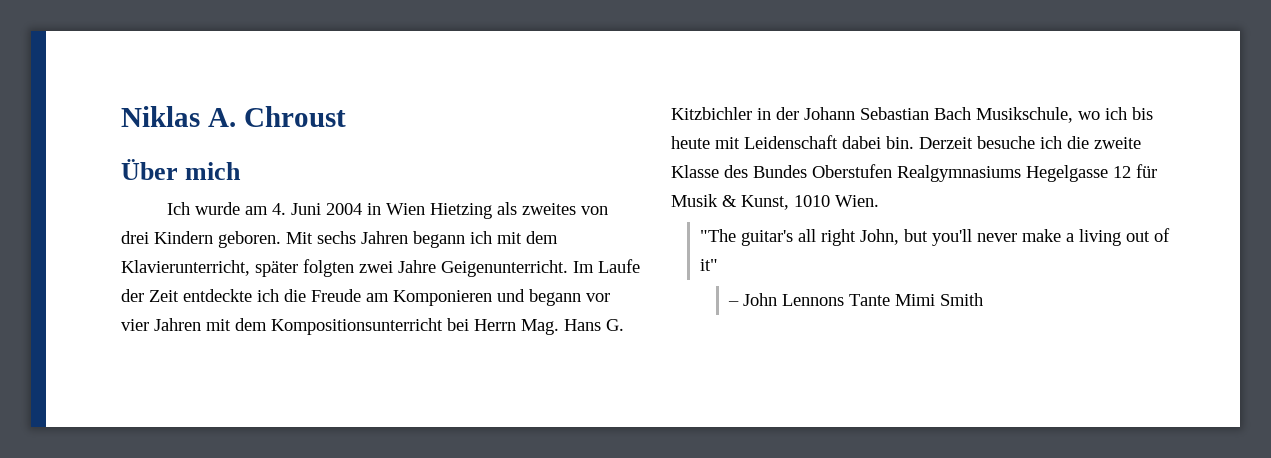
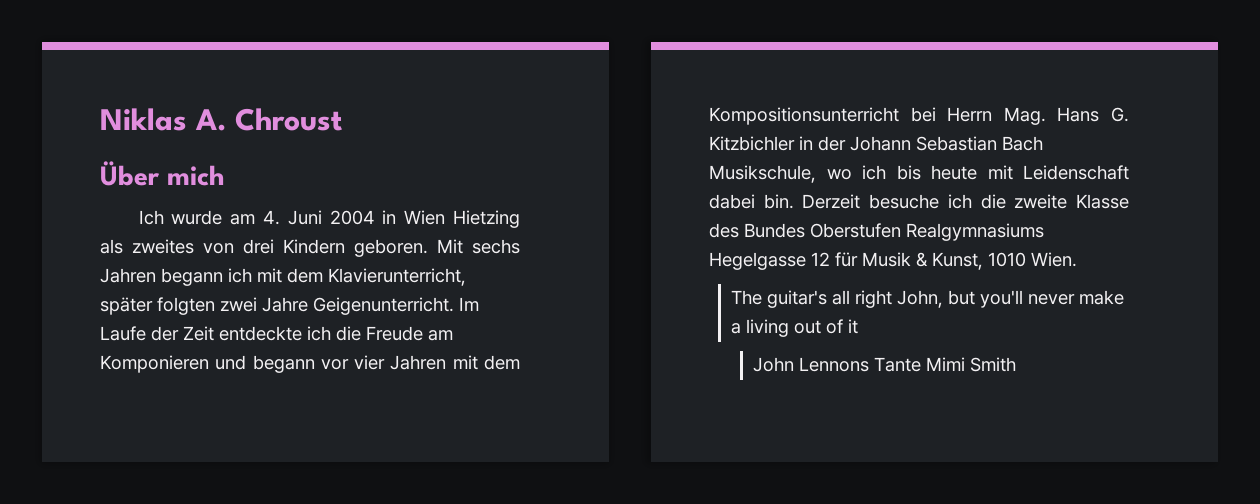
[700,229,737,242] "The -> [730,290,762,305] The
[700,259,719,271] [728,301,740,306] it" // – -> [847,319,858,334] it //

